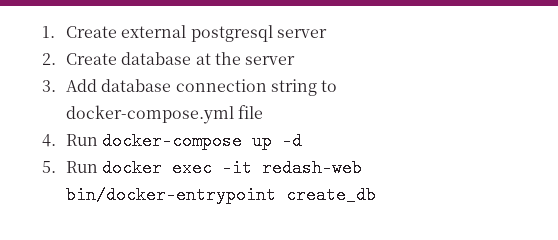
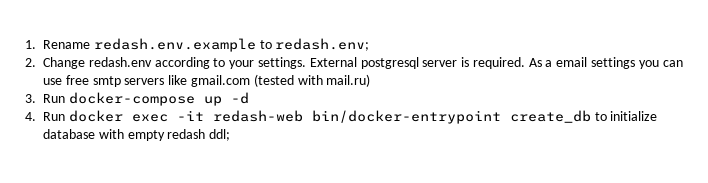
[65,25,327,42] [42,52,296,65] [42,79,338,96] [65,105,264,124] [42,134,56,147] Create external postgresql server // 2. Create database at the server // 3. Add database connection string to docker-compose.yml file // 4. -> [43,38,370,52] [25,57,683,69] [43,74,371,87] [25,94,36,103] Rename redash.env.example to redash.env; // 2. Change redash.env according to your settings. External postgresql server is required. As a email settings you can use free smtp servers like gmail.com (tested with mail.ru) // 3.
[42,161,56,173] 5. -> [25,112,36,121] 4.
(376, 195) none -> [594,111,658,121] [43,129,231,141] to initialize database with empty redash ddl;

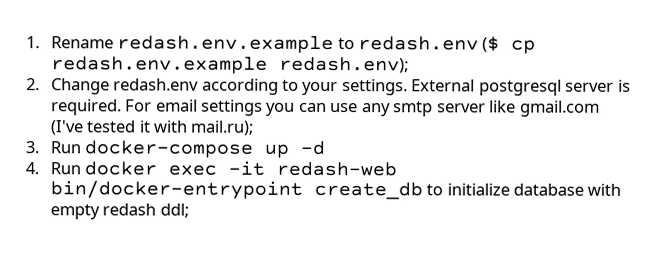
[275,38,370,51] redash.env; -> [358,36,537,54] [50,56,409,74] redash.env ($ cp redash.env.example redash.env);
[528,58,553,67] As a -> [125,99,153,112] For
[65,74,371,87] free smtp servers like gmail.com (tested with mail.ru) -> [361,100,600,117] [49,120,255,136] any smtp server like gmail.com (I've tested it with mail.ru);

